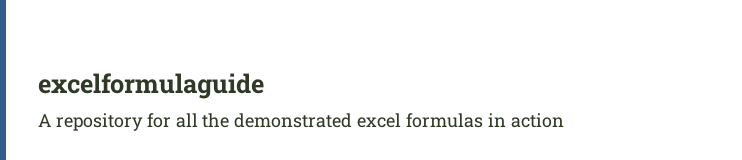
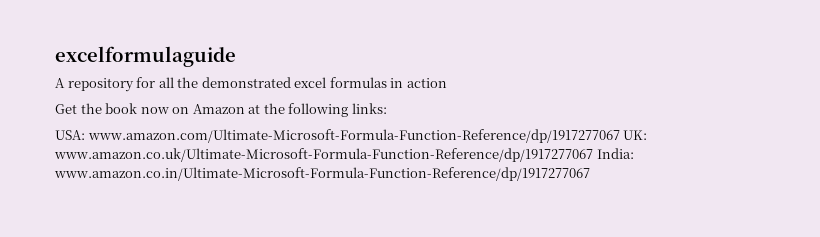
(564, 120) none -> [55,103,387,117] [55,129,648,143] [54,148,634,162] [54,167,590,181] // Get the book now on Amazon at the following links: // USA: www.amazon.com/Ultimate-Microsoft-Formula-Function-Reference/dp/1917277067 UK: www.amazon.co.uk/Ultimate-Microsoft-Formula-Function-Reference/dp/1917277067 India: www.amazon.co.in/Ultimate-Microsoft-Formula-Function-Reference/dp/1917277067

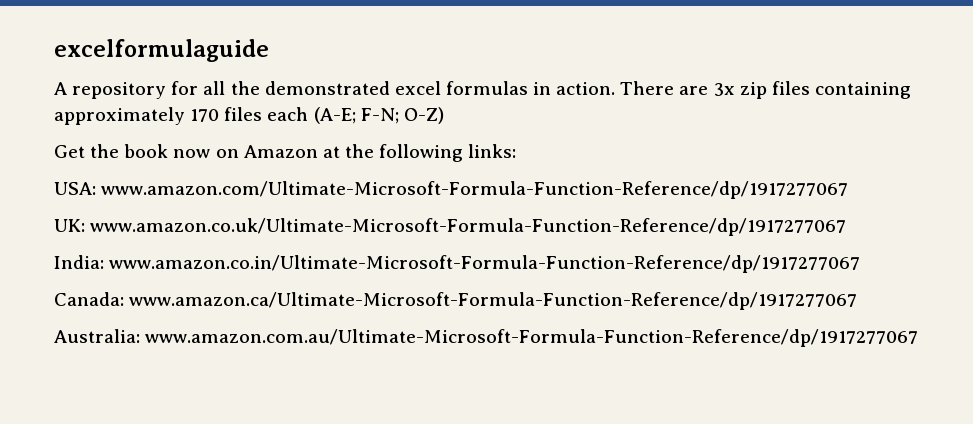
[406,78,447,88] action -> [556,81,911,99] [54,107,444,125] action. There are 3x zip files containing approximately 170 files each (A-E; F-N; O-Z)
(620, 136) none -> (849, 190) //
(593, 155) none -> (847, 227) //
(590, 174) none -> [54,292,858,310] [54,329,919,347] // Canada: www.amazon.ca/Ultimate-Microsoft-Formula-Function-Reference/dp/1917277067 // Australia: www.amazon.com.au/Ultimate-Microsoft-Formula-Function-Reference/dp/1917277067

